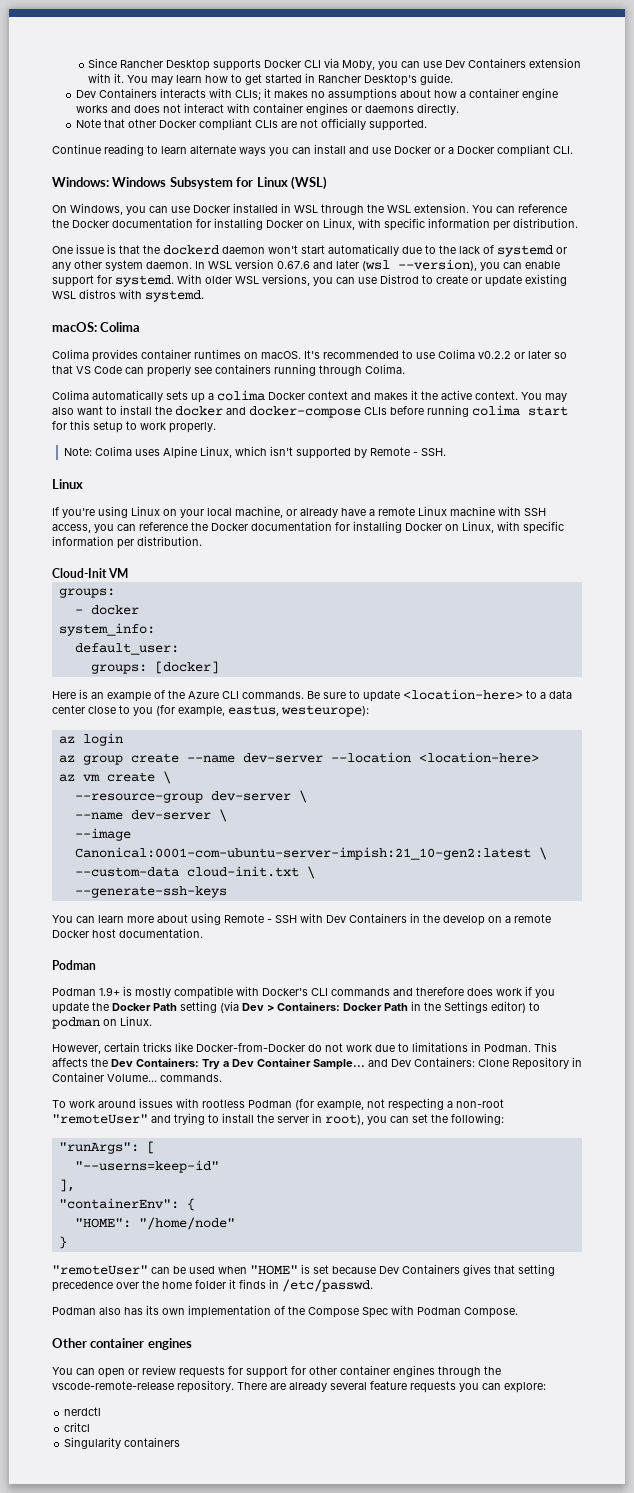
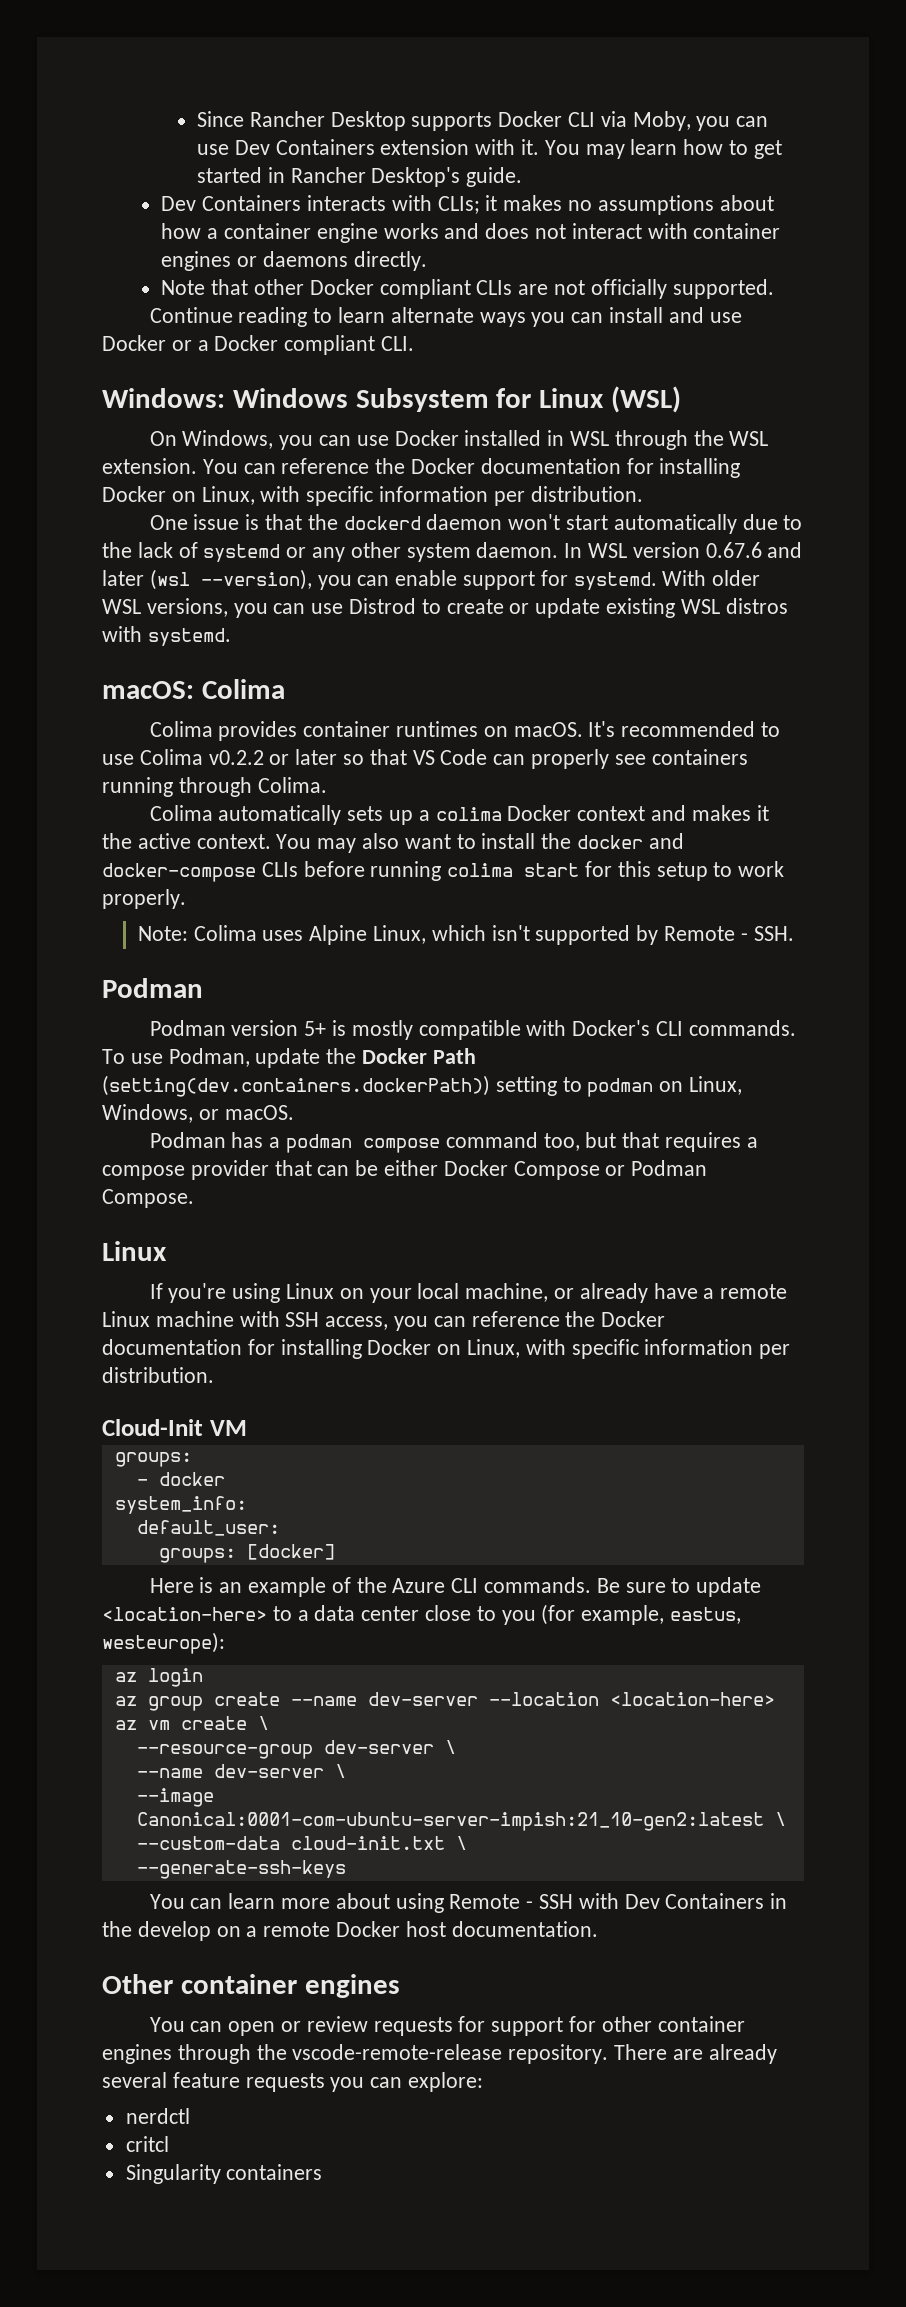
(447, 452) none -> [102,978,203,998] [149,1020,796,1040] [102,1048,476,1068] [102,1075,743,1097] [102,1104,294,1123] [149,1132,758,1153] [102,1160,708,1180] [102,1189,194,1208] // Podman // Podman version 5+ is mostly compatible with Docker's CLI commands. To use Podman, update the Docker Path (setting(dev.containers.dockerPath)) setting to podman on Linux, Windows, or macOS. // Podman has a podman compose command too, but that requires a compose provider that can be either Docker Compose or Podman Compose.
[52,960,96,970] [52,986,555,999] [52,1001,540,1014] [52,1016,152,1029] [52,1042,557,1054] [52,1057,582,1070] [52,1072,222,1082] [52,1098,504,1111] [52,1113,504,1125] [58,1141,155,1154] [74,1160,219,1173] [58,1179,75,1192] [58,1198,195,1211] [74,1217,235,1230] [58,1236,67,1249] [52,1264,555,1276] [52,1279,373,1292] [52,1305,518,1318] // Podman // Podman 1.9+ is mostly compatible with Docker's CLI commands and therefore does work if you update the Docker Path setting (via Dev > Containers: Docker Path in the Settings editor) to podman on Linux. // However, certain tricks like Docker-from-Docker do not work due to limitations in Podman. This affects the Dev Containers: Try a Dev Container Sample... and Dev Containers: Clone Repository in Container Volume... commands. // To work around issues with rootless Podman (for example, not respecting a non-root "remoteUser" and trying to install the server in root), you can set the following: // "runArgs": [ // "--userns=keep-id" // ], // "containerEnv": { // "HOME": "/home/node" // } // "remoteUser" can be used when "HOME" is set because Dev Containers gives that setting precedence over the home folder it finds in /etc/passwd. // Podman also has its own implementation of the Compose Spec with Podman Compose. -> (598, 1929) none

